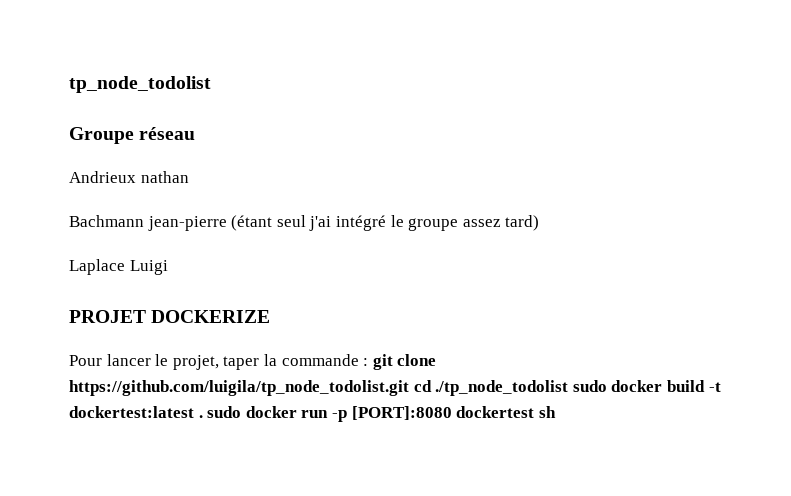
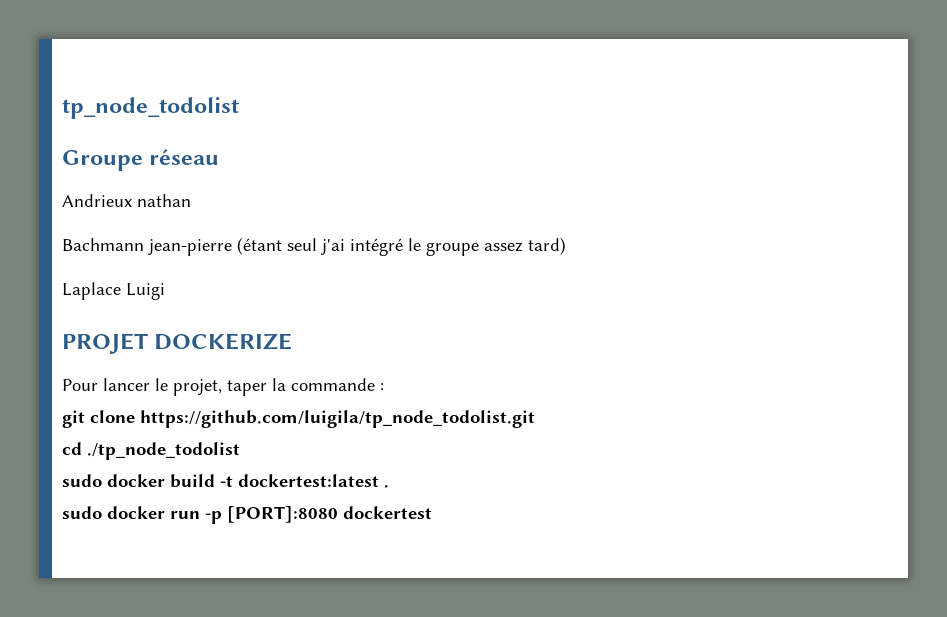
(369, 362) none -> (384, 387) //
(409, 388) none -> (535, 419) //
(569, 388) none -> (240, 451) //
(203, 416) none -> (389, 486) //
[538,406,556,418] sh -> (432, 512) none

